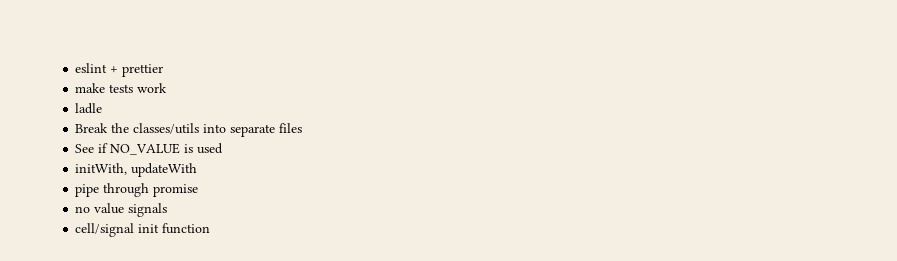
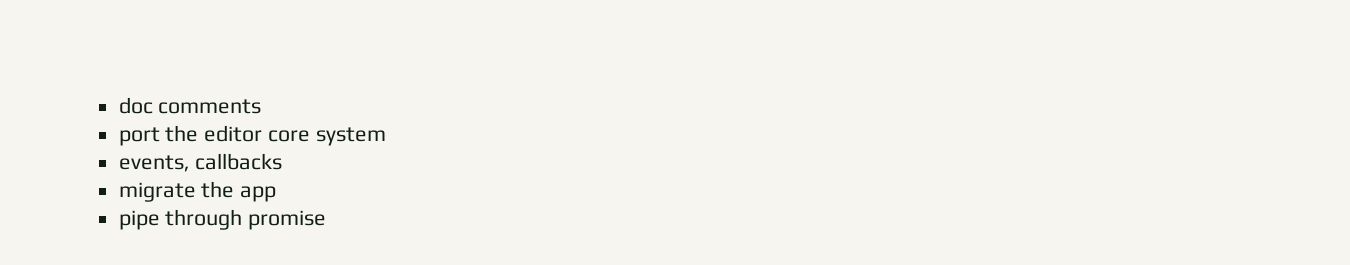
[75,63,164,77] [75,83,168,93] [75,103,103,114] [75,123,303,137] [75,143,224,155] [75,163,198,177] [75,183,199,197] [75,203,168,217] [75,223,211,237] eslint + prettier // make tests work // ladle // Break the classes/utils into separate files // See if NO_VALUE is used // initWith, updateWith // pipe through promise // no value signals // cell/signal init function -> [118,97,262,114] [118,125,386,146] [118,153,283,172] [118,181,277,202] [118,209,327,230] doc comments // port the editor core system // events, callbacks // migrate the app // pipe through promise

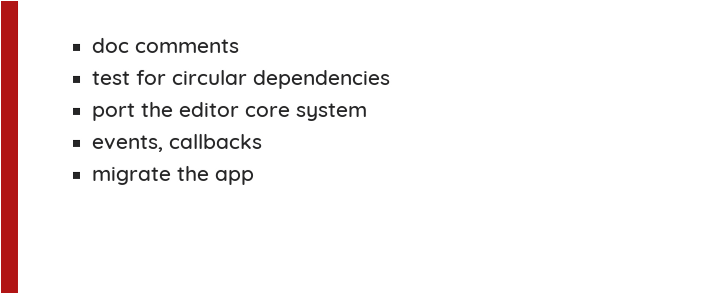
(262, 106) none -> [92,69,392,90] // test for circular dependencies
[118,209,327,230] // pipe through promise -> (255, 177) none

